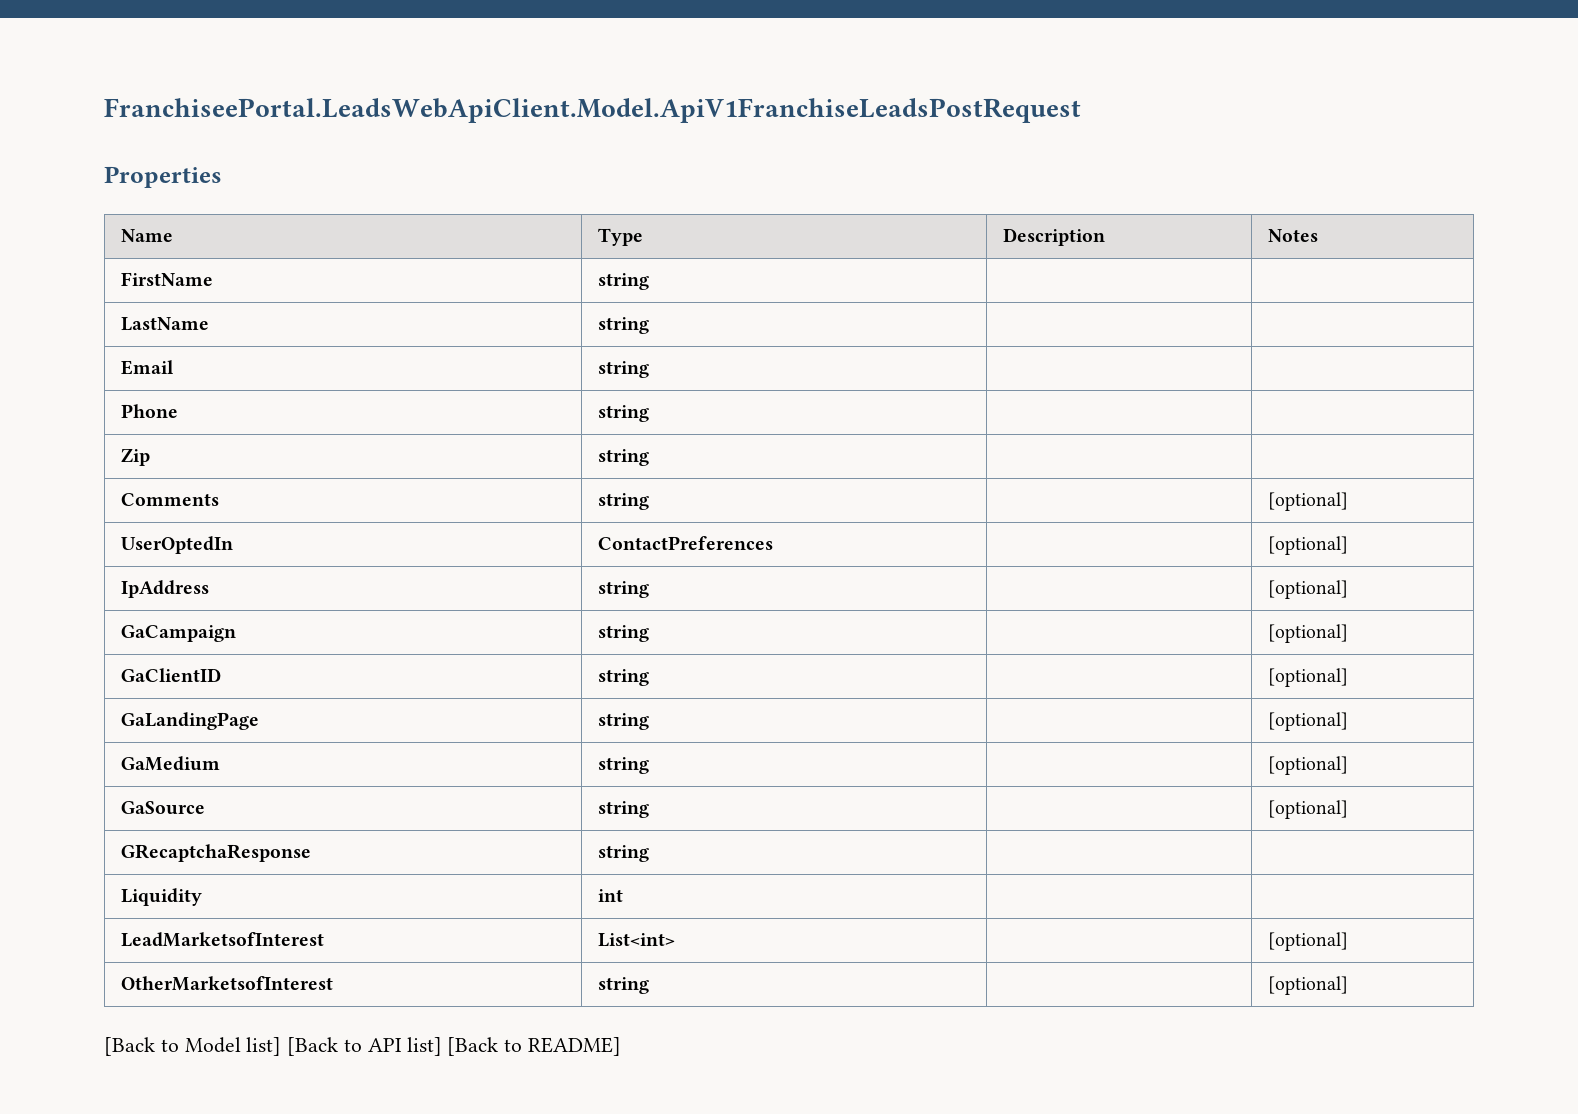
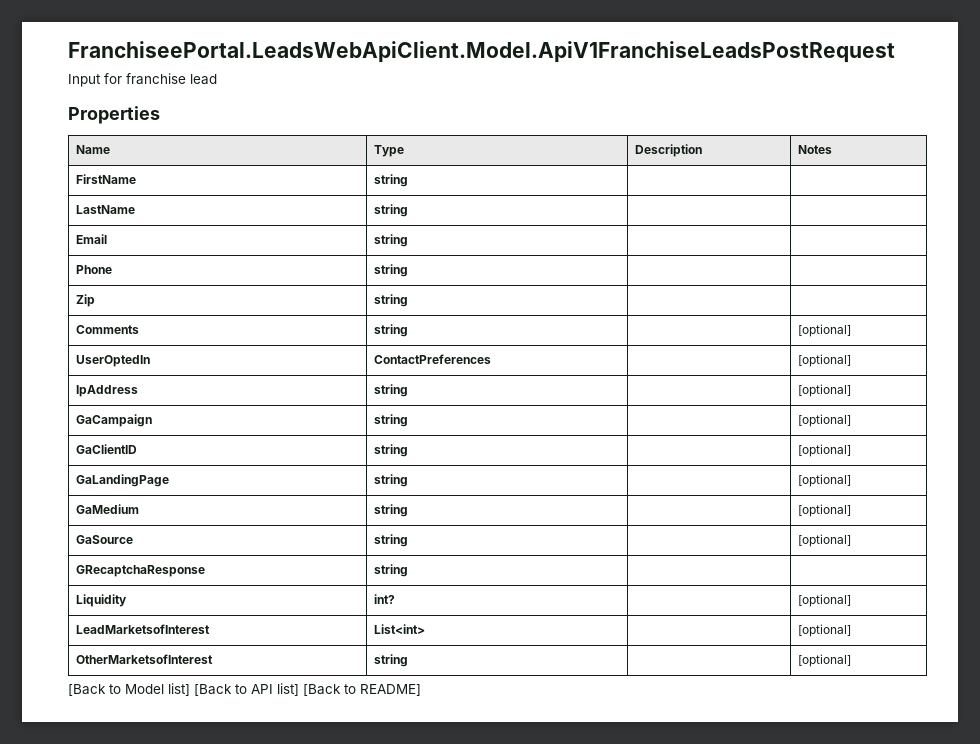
(1081, 110) none -> [68,73,217,87] // Input for franchise lead
[597,889,623,902] int | | -> [373,594,395,604] [797,594,851,607] int? | | [optional]

